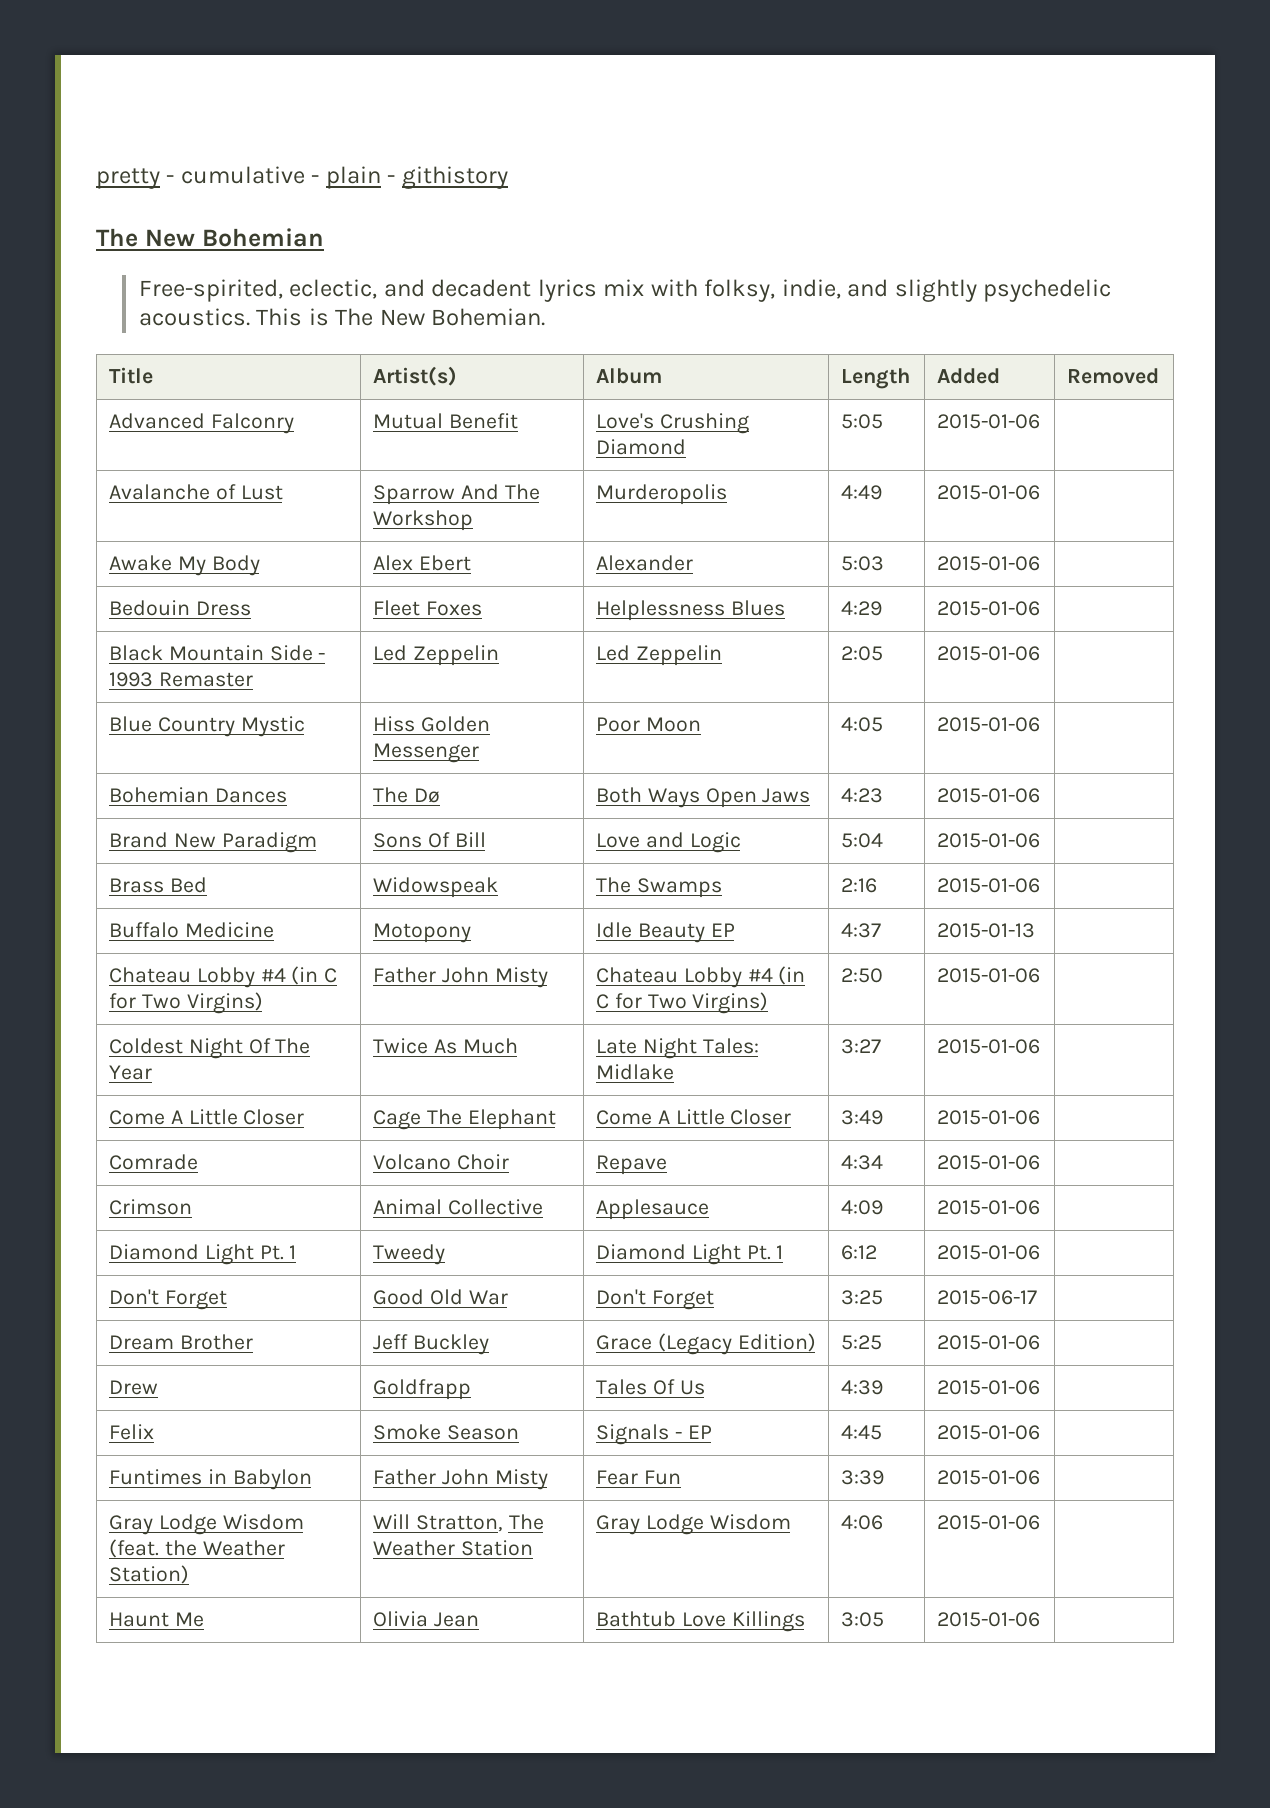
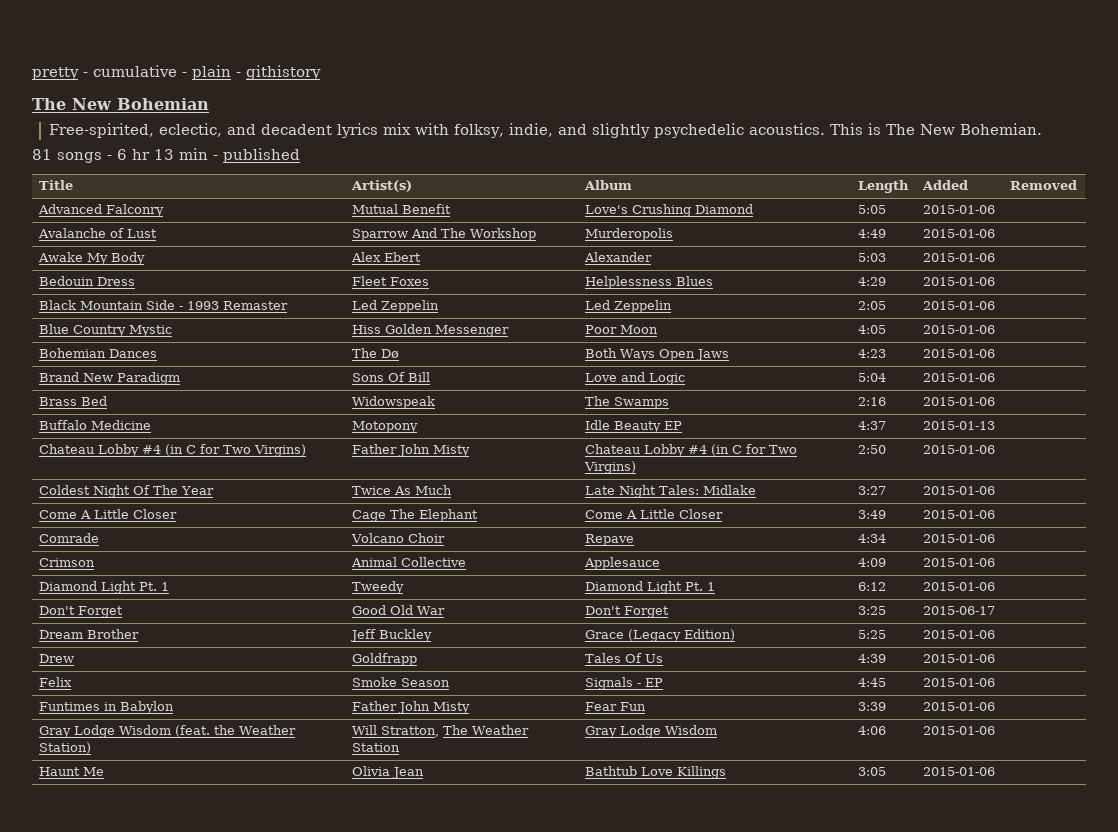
(546, 317) none -> [32,148,300,163] // 81 songs - 6 hr 13 min - published

